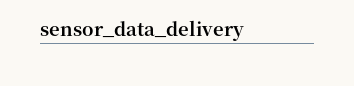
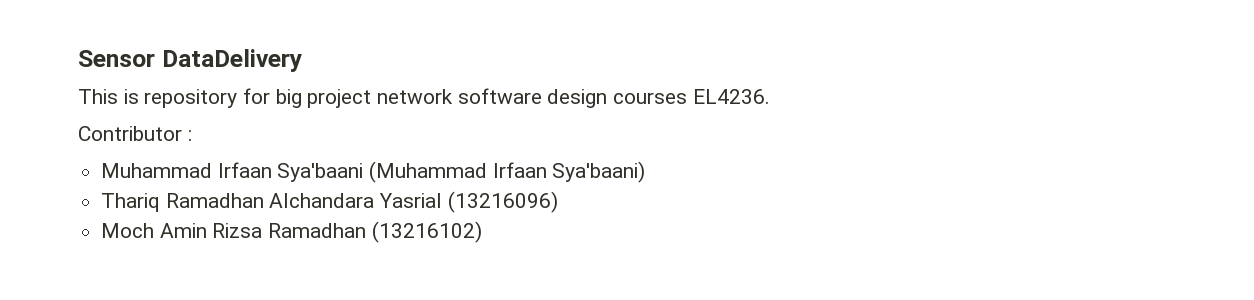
[40,20,244,41] sensor_data_delivery -> [78,49,302,72] [78,88,770,108] [78,126,192,141] [101,161,646,183] [101,191,558,213] [101,221,482,243] Sensor DataDelivery // This is repository for big project network software design courses EL4236. // Contributor : // Muhammad Irfaan Sya'baani (Muhammad Irfaan Sya'baani) // Thariq Ramadhan Alchandara Yasrial (13216096) // Moch Amin Rizsa Ramadhan (13216102)

